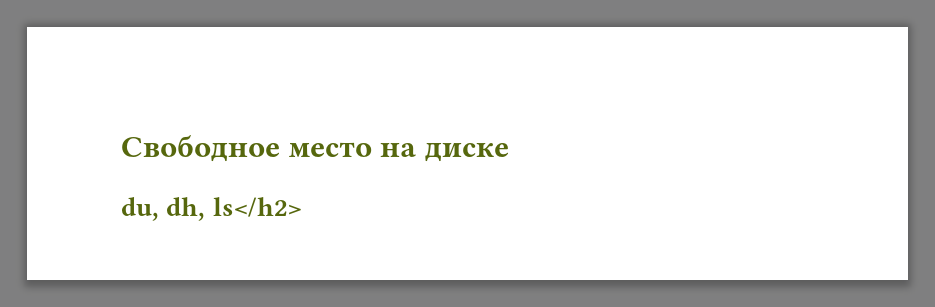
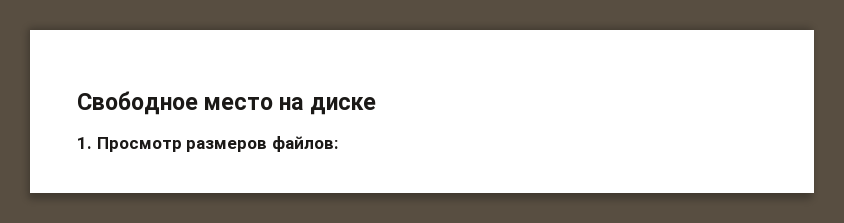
[121,197,302,221] du, dh, ls</h2> -> [77,136,338,152] 1. Просмотр размеров файлов:

